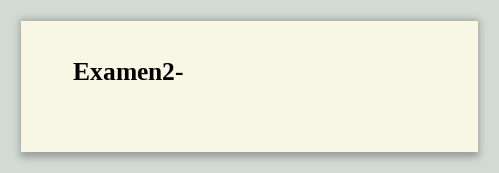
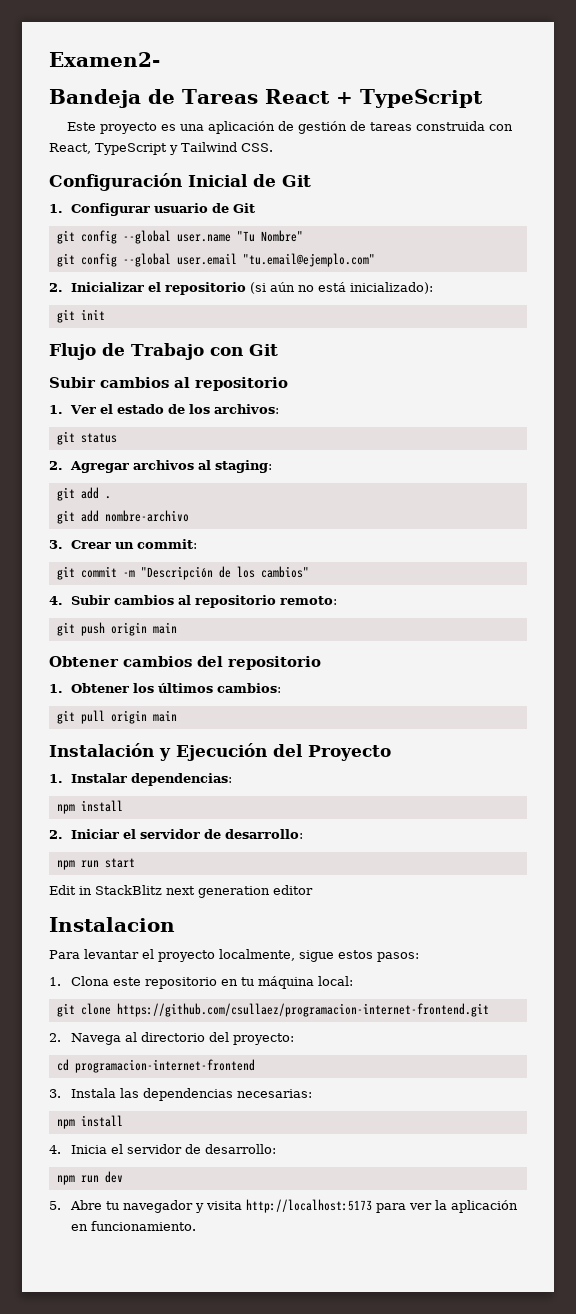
(183, 71) none -> [49,89,483,108] [67,121,514,134] [49,142,273,155] [49,173,311,191] [49,203,255,216] [56,230,303,244] [56,253,375,267] [49,282,433,295] [56,309,105,323] [49,343,278,360] [49,377,288,391] [49,404,279,414] [56,431,117,445] [49,460,272,473] [56,487,111,501] [56,510,189,524] [49,539,197,549] [56,566,309,580] [49,595,337,608] [56,622,177,636] [49,656,321,670] [49,683,281,693] [56,710,177,724] [49,743,391,761] [49,773,232,786] [56,800,123,814] [49,829,303,839] [56,858,135,870] [49,885,313,898] [49,917,175,932] [49,949,419,962] [49,976,353,989] [56,1003,489,1017] [49,1032,294,1045] [56,1059,255,1073] [49,1088,312,1101] [56,1115,123,1129] [49,1144,276,1154] [56,1171,123,1185] [49,1199,518,1213] [70,1221,196,1231] // Bandeja de Tareas React + TypeScript // Este proyecto es una aplicación de gestión de tareas construida con React, TypeScript y Tailwind CSS. // Configuración Inicial de Git // 1. Configurar usuario de Git // git config --global user.name "Tu Nombre" // git config --global user.email "tu.email@ejemplo.com" // 2. Inicializar el repositorio (si aún no está inicializado): // git init // Flujo de Trabajo con Git // Subir cambios al repositorio // 1. Ver el estado de los archivos: // git status // 2. Agregar archivos al staging: // git add . // git add nombre-archivo // 3. Crear un commit: // git commit -m "Descripción de los cambios" // 4. Subir cambios al repositorio remoto: // git push origin main // Obtener cambios del repositorio // 1. Obtener los últimos cambios: // git pull origin main // Instalación y Ejecución del Proyecto // 1. Instalar dependencias: // npm install // 2. Iniciar el servidor de desarrollo: // npm run start // Edit in StackBlitz next generation editor // Instalacion // Para levantar el proyecto localmente, sigue estos pasos: // 1. Clona este repositorio en tu máquina local: // git clone https://github.com/csullaez/programacion-internet-frontend.git // 2. Navega al directorio del proyecto: // cd programacion-internet-frontend // 3. Instala las dependencias necesarias: // npm install // 4. Inicia el servidor de desarrollo: // npm run dev // 5. Abre tu navegador y visita http://localhost:5173 para ver la aplicación en funcionamiento.

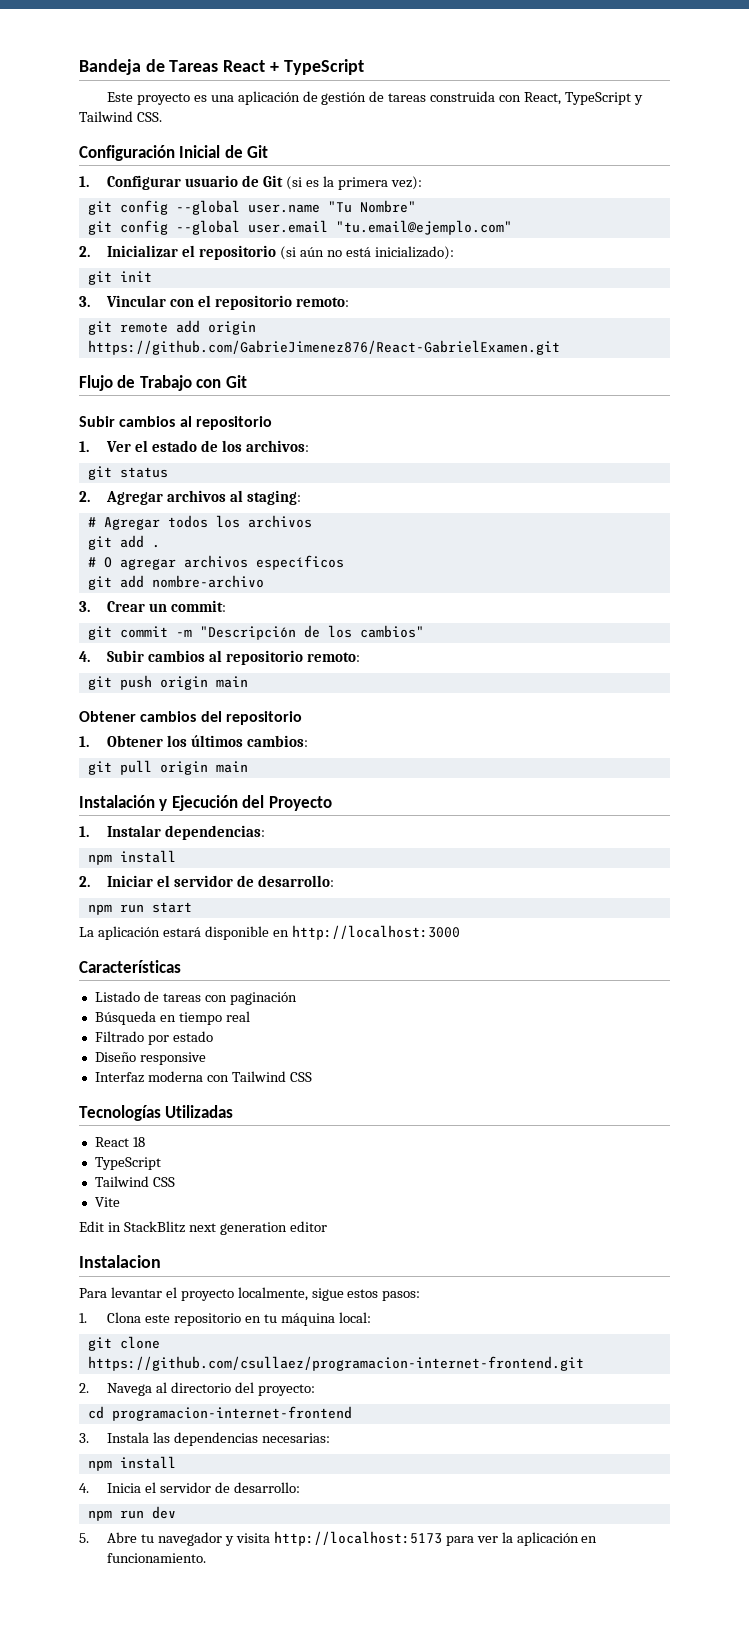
[49,52,160,67] Examen2- // -> (79, 67) none
(255, 208) none -> [285,176,422,190] (si es la primera vez):
(105, 314) none -> [79,295,349,310] [87,320,256,335] [87,340,560,355] // 3. Vincular con el repositorio remoto: // git remote add origin https://github.com/GabrieJimenez876/React-GabrielExamen.git
[56,487,111,501] git add . -> [87,515,312,530] [87,535,160,550] [87,555,344,570] # Agregar todos los archivos // git add . // # O agregar archivos específicos
(135, 863) none -> [79,925,460,940] [79,960,181,973] [94,991,297,1005] [94,1011,250,1025] [94,1031,213,1045] [94,1052,206,1065] [94,1071,312,1083] [79,1105,234,1121] [94,1137,145,1147] [94,1157,161,1170] [94,1176,175,1187] [94,1197,120,1207] // La aplicación estará disponible en http://localhost:3000 // Características // Listado de tareas con paginación // Búsqueda en tiempo real // Filtrado por estado // Diseño responsive // Interfaz moderna con Tailwind CSS // Tecnologías Utilizadas // React 18 // TypeScript // Tailwind CSS // Vite

